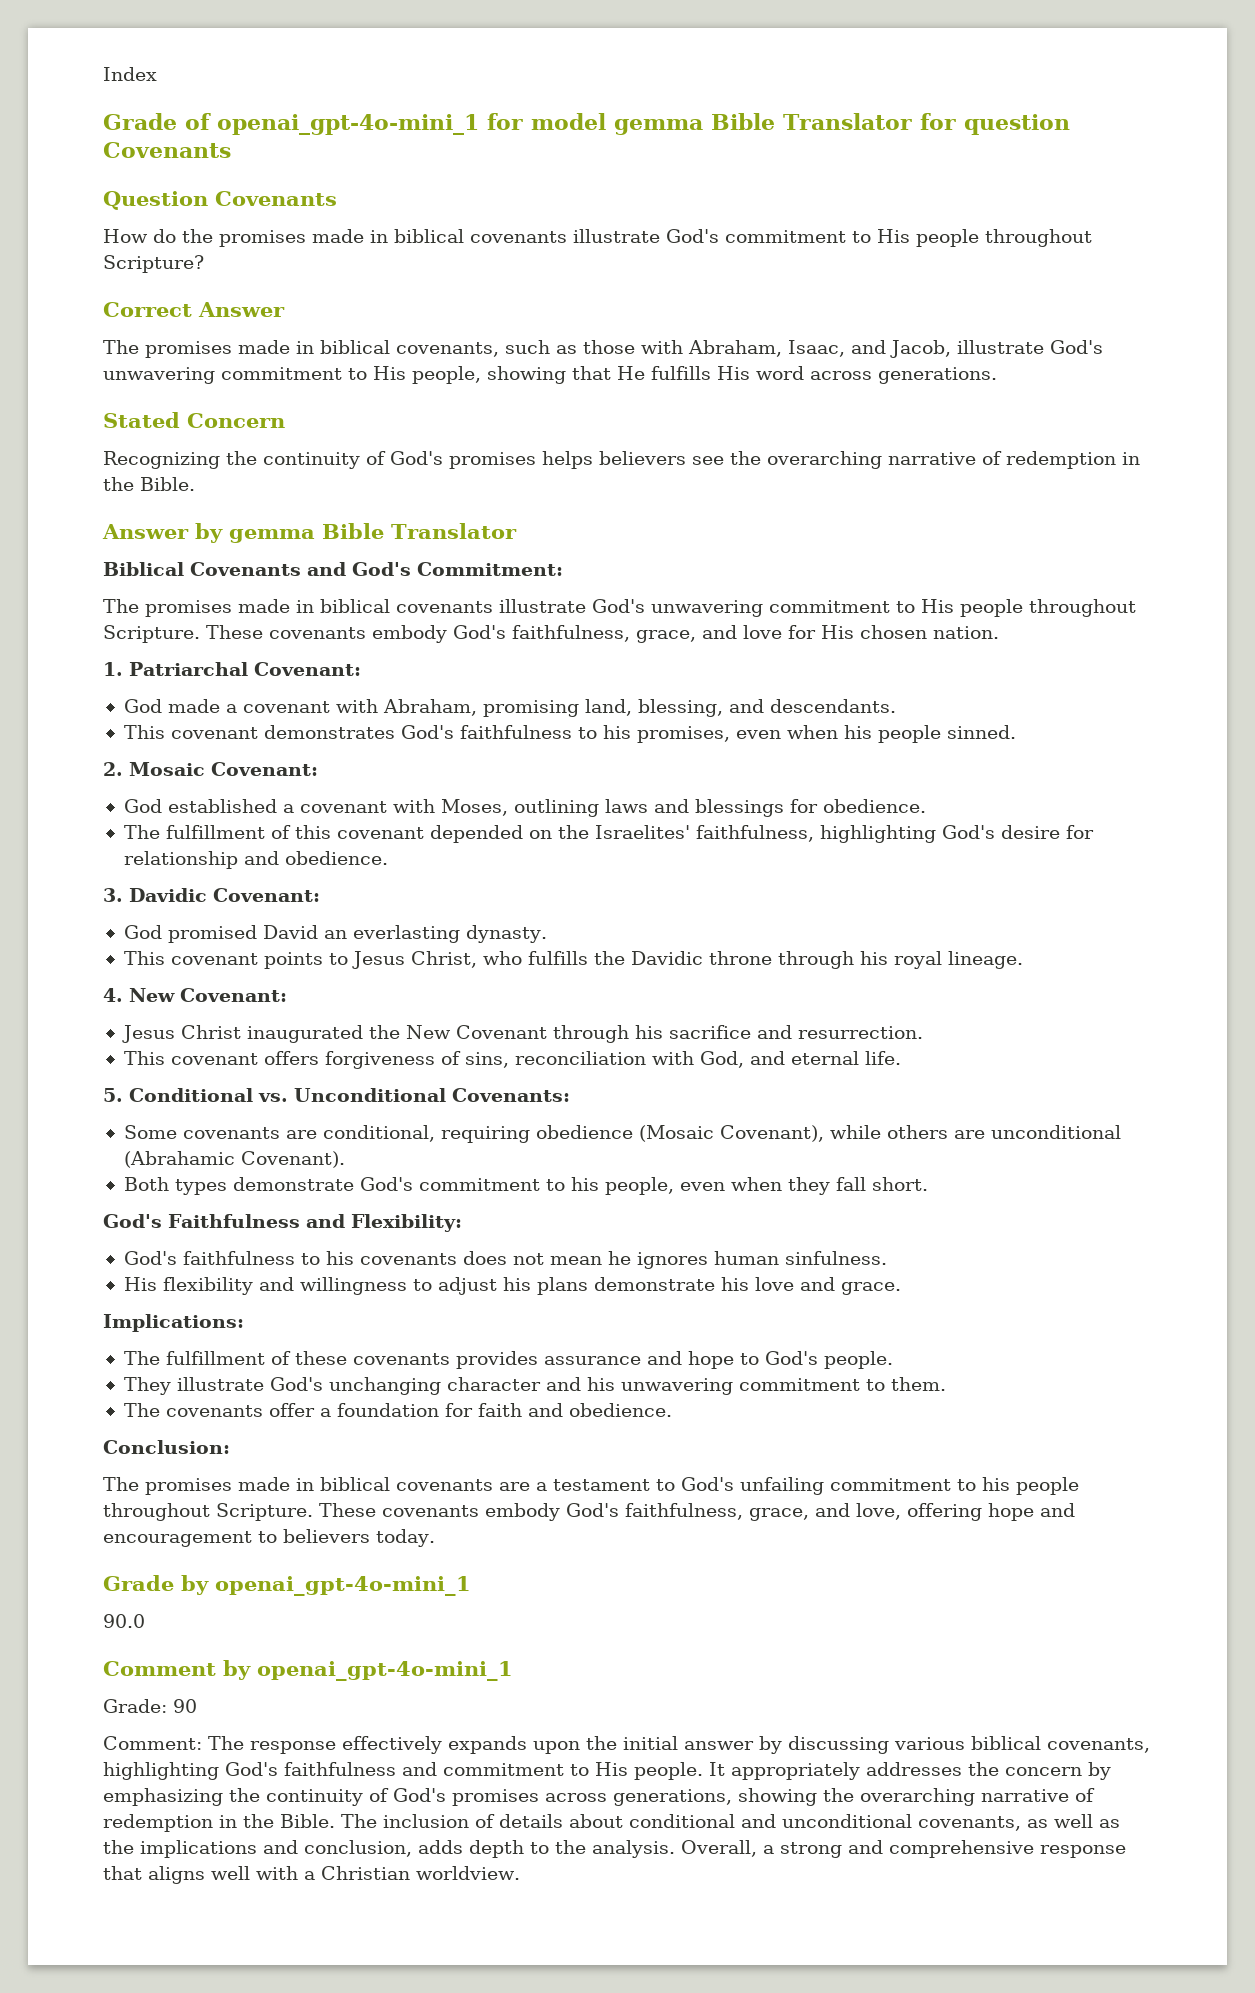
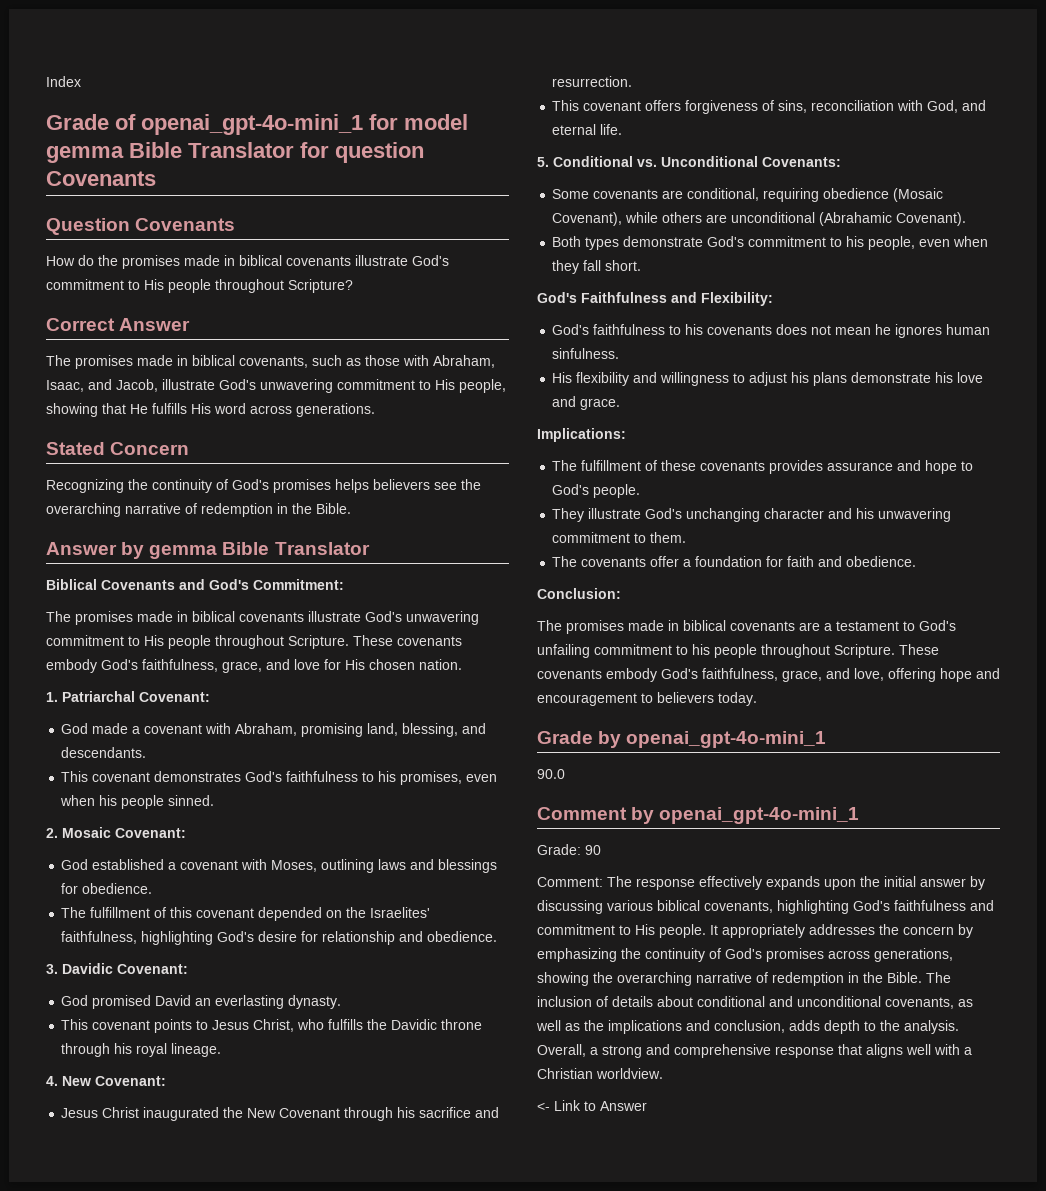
(520, 1873) none -> [537,1100,647,1111] // <- Link to Answer

